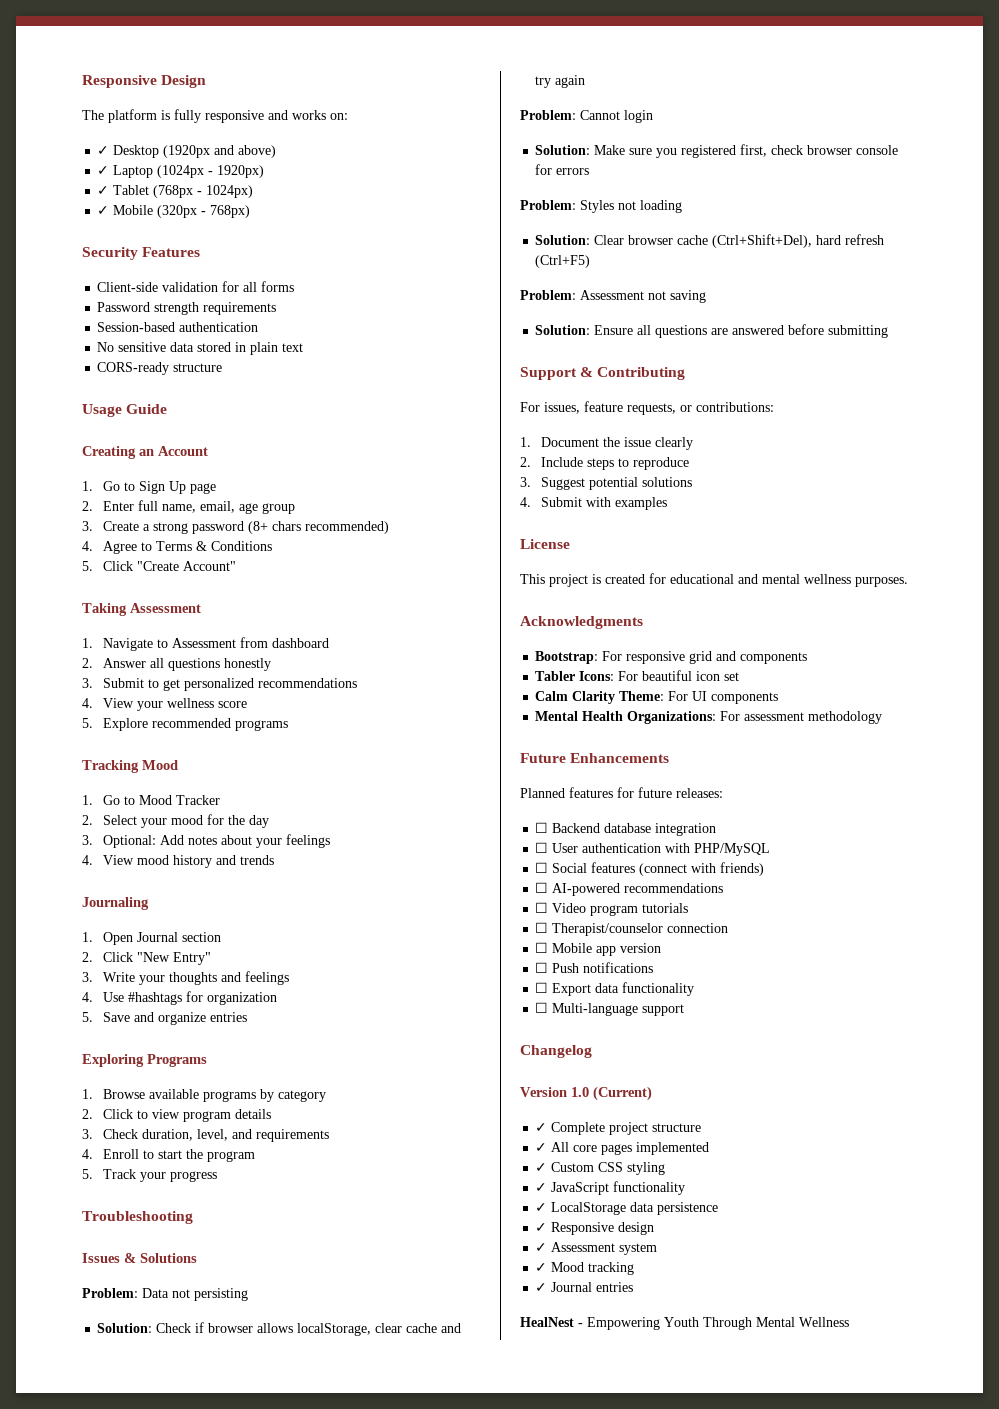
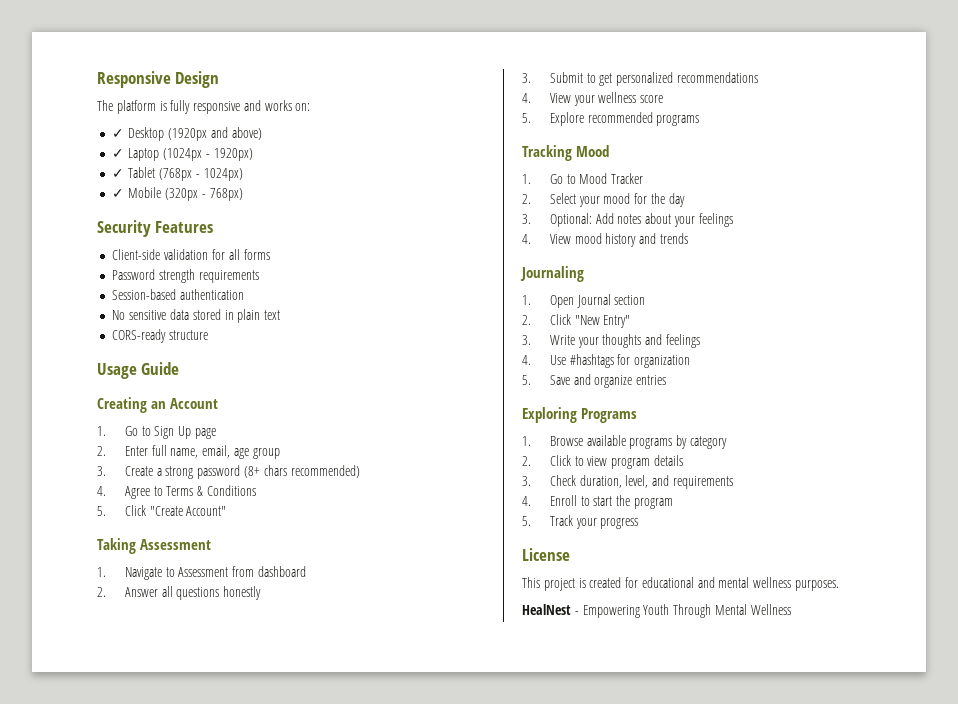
[82,1211,193,1224] [82,1253,197,1263] [82,1288,248,1301] [97,1322,462,1336] [535,75,586,88] [520,110,653,123] [535,144,899,158] [535,164,590,175] [520,200,682,213] [535,234,885,248] [535,255,591,268] [520,290,706,303] [535,324,889,338] [520,367,686,380] [520,401,774,415] [520,437,694,450] [520,457,690,470] [520,477,693,490] [520,497,668,510] // Troubleshooting // Issues & Solutions // Problem: Data not persisting // Solution: Check if browser allows localStorage, clear cache and try again // Problem: Cannot login // Solution: Make sure you registered first, check browser console for errors // Problem: Styles not loading // Solution: Clear browser cache (Ctrl+Shift+Del), hard refresh (Ctrl+F5) // Problem: Assessment not saving // Solution: Ensure all questions are answered before submitting // Support & Contributing // For issues, feature requests, or contributions: // 1. Document the issue clearly // 2. Include steps to reproduce // 3. Suggest potential solutions // 4. Submit with examples -> (639, 523) none
[520,616,643,629] [535,651,808,664] [535,670,740,681] [535,691,779,704] [535,711,883,724] [520,753,670,763] [520,787,723,798] [535,822,717,836] [535,842,771,856] [535,862,765,876] [535,882,724,896] [535,902,689,916] [535,922,729,936] [535,942,662,956] [535,962,654,973] [535,982,695,996] [535,1002,685,1016] [520,1045,592,1058] [520,1086,652,1101] [535,1122,702,1135] [535,1142,710,1155] [535,1162,666,1175] [535,1181,686,1195] [535,1202,719,1215] [535,1222,655,1235] [535,1242,658,1255] [535,1262,635,1275] [535,1282,634,1292] // Acknowledgments // Bootstrap: For responsive grid and components // Tabler Icons: For beautiful icon set // Calm Clarity Theme: For UI components // Mental Health Organizations: For assessment methodology // Future Enhancements // Planned features for future releases: // ☐ Backend database integration // ☐ User authentication with PHP/MySQL // ☐ Social features (connect with friends) // ☐ AI-powered recommendations // ☐ Video program tutorials // ☐ Therapist/counselor connection // ☐ Mobile app version // ☐ Push notifications // ☐ Export data functionality // ☐ Multi-language support // Changelog // Version 1.0 (Current) // ✓ Complete project structure // ✓ All core pages implemented // ✓ Custom CSS styling // ✓ JavaScript functionality // ✓ LocalStorage data persistence // ✓ Responsive design // ✓ Assessment system // ✓ Mood tracking // ✓ Journal entries -> (840, 585) none

